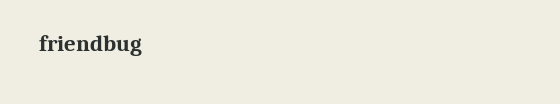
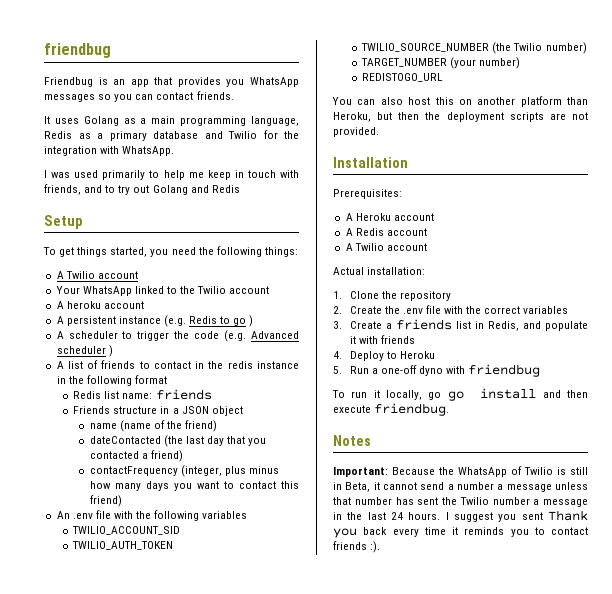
[39,35,142,56] friendbug -> [44,43,111,58] [44,77,299,87] [44,91,234,102] [44,116,299,126] [44,130,299,141] [44,146,175,156] [44,170,299,180] [44,184,240,195] [44,215,83,229] [43,246,298,257] [56,271,138,279] [55,286,270,296] [56,301,144,309] [56,315,254,327] [56,330,299,342] [56,345,113,357] [56,360,299,369] [56,375,167,386] [73,389,212,400] [73,406,243,416] [89,420,218,432] [89,435,267,447] [89,450,183,462] [89,465,280,477] [89,481,299,491] [89,495,122,507] [56,510,248,521] [72,526,181,535] [72,541,174,550] [361,42,587,54] [361,57,521,69] [362,73,444,82] [332,96,588,107] [333,112,588,122] [333,127,379,137] [333,157,408,168] [333,189,402,199] [345,213,434,221] [345,228,427,236] [345,243,427,251] [333,267,426,275] [333,291,451,301] [333,305,569,314] [333,319,588,331] [349,335,415,344] [333,351,435,361] [333,364,541,377] [332,388,588,401] [333,403,450,416] [333,435,371,446] [333,466,588,477] [333,482,588,492] [333,497,588,507] [333,510,588,522] [333,527,588,538] [333,541,381,553] friendbug // Friendbug is an app that provides you WhatsApp messages so you can contact friends. // It uses Golang as a main programming language, Redis as a primary database and Twilio for the integration with WhatsApp. // I was used primarily to help me keep in touch with friends, and to try out Golang and Redis // Setup // To get things started, you need the following things: // A Twilio account // Your WhatsApp linked to the Twilio account // A heroku account // A persistent instance (e.g. Redis to go ) // A scheduler to trigger the code (e.g. Advanced scheduler ) // A list of friends to contact in the redis instance in the following format // Redis list name: friends // Friends structure in a JSON object // name (name of the friend) // dateContacted (the last day that you contacted a friend) // contactFrequency (integer, plus minus how many days you want to contact this friend) // An .env file with the following variables // TWILIO_ACCOUNT_SID // TWILIO_AUTH_TOKEN // TWILIO_SOURCE_NUMBER (the Twilio number) // TARGET_NUMBER (your number) // REDISTOGO_URL // You can also host this on another platform than Heroku, but then the deployment scripts are not provided. // Installation // Prerequisites: // A Heroku account // A Redis account // A Twilio account // Actual installation: // 1. Clone the repository // 2. Create the .env file with the correct variables // 3. Create a friends list in Redis, and populate it with friends // 4. Deploy to Heroku // 5. Run a one-off dyno with friendbug // To run it locally, go go install and then execute friendbug. // Notes // Important: Because the WhatsApp of Twilio is still in Beta, it cannot send a number a message unless that number has sent the Twilio number a message in the last 24 hours. I suggest you sent Thank you back every time it reminds you to contact friends :).

